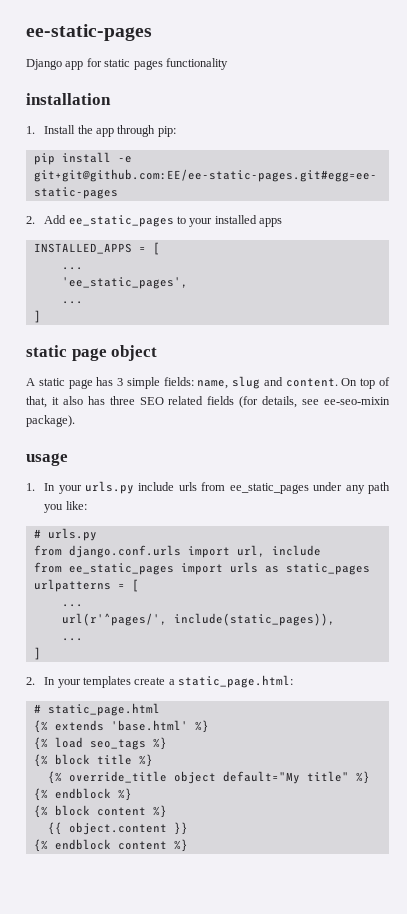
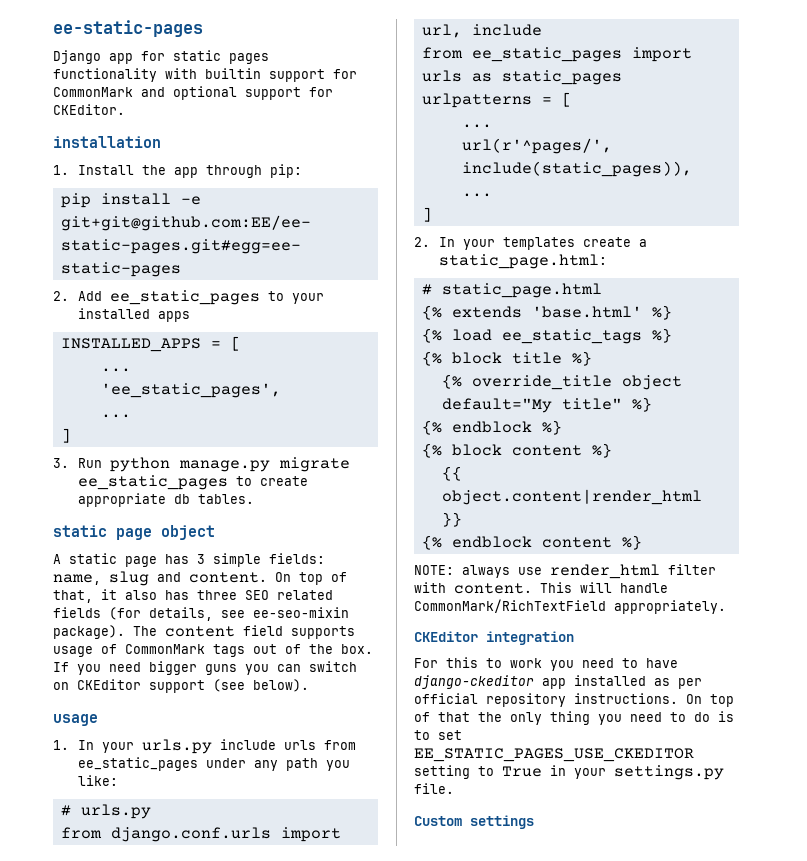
(228, 64) none -> [165,68,357,82] [53,86,333,100] [53,104,125,115] with builtin support for CommonMark and optional support for CKEditor.
(41, 316) none -> [53,457,350,472] [77,475,308,490] [77,493,254,507] // 3. Run python manage.py migrate ee_static_pages to create appropriate db tables.
(75, 421) none -> [133,625,355,639] [53,644,373,657] [53,661,357,675] [53,679,309,693] The content field supports usage of CommonMark tags out of the box. If you need bigger guns you can switch on CKEditor support (see below).
[89,739,146,750] seo_tags -> [501,329,642,344] ee_static_tags
[68,822,167,835] object.content -> [441,489,702,505] object.content|render_html
(188, 845) none -> [414,564,716,579] [414,582,668,594] [414,599,726,614] [414,631,574,645] [414,657,678,671] [414,675,702,689] [414,693,734,707] [414,711,734,725] [414,730,462,740] [414,748,694,762] [414,765,724,780] [414,783,454,794] [414,815,534,829] // NOTE: always use render_html filter with content. This will handle CommonMark/RichTextField appropriately. // CKEditor integration // For this to work you need to have django-ckeditor app installed as per official repository instructions. On top of that the only thing you need to do is to set EE_STATIC_PAGES_USE_CKEDITOR setting to True in your settings.py file. // Custom settings

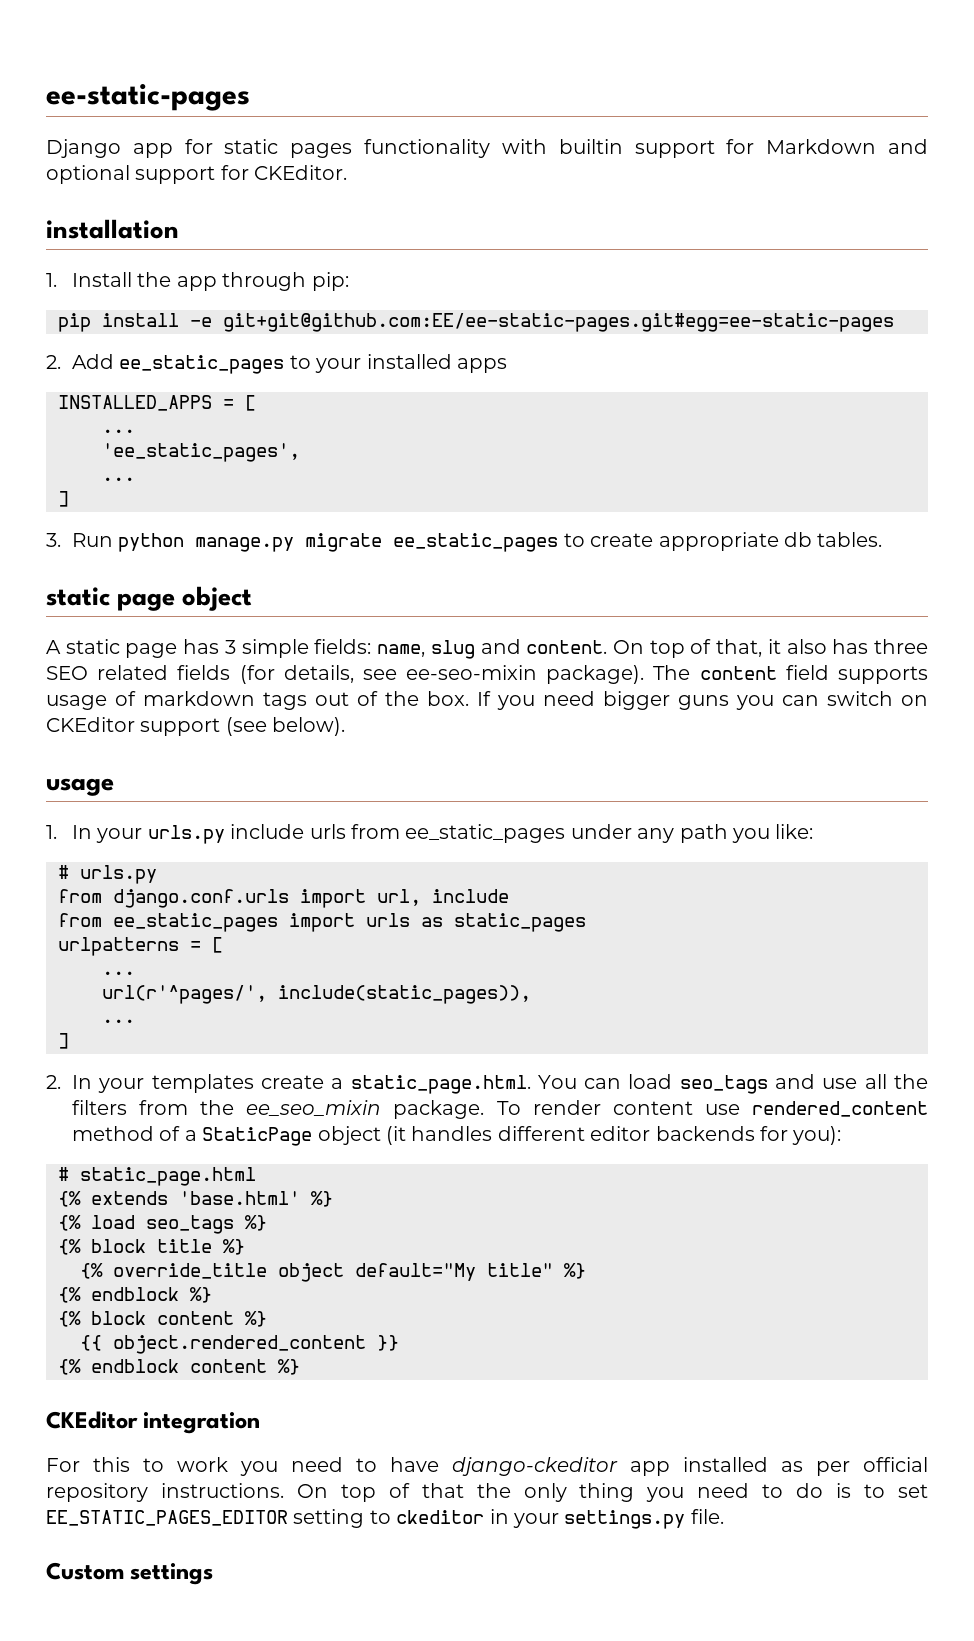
[53,87,133,97] CommonMark -> [766,139,877,154] Markdown
[125,644,205,654] CommonMark -> [143,691,255,706] markdown
[438,254,607,269] static_page.html: -> [350,1074,929,1094] [72,1100,928,1119] [72,1126,842,1146] static_page.html. You can load seo_tags and use all the filters from the ee_seo_mixin package. To render content use rendered_content method of a StaticPage object (it handles different editor backends for you):
[501,329,642,344] ee_static_tags -> [146,1215,234,1234] seo_tags
[441,489,702,505] object.content|render_html -> [113,1335,366,1354] object.rendered_content
[414,564,716,579] [414,582,668,594] [414,599,726,614] // NOTE: always use render_html filter with content. This will handle CommonMark/RichTextField appropriately. -> (300, 1367) none
[414,748,694,762] EE_STATIC_PAGES_USE_CKEDITOR -> [46,1510,288,1526] EE_STATIC_PAGES_EDITOR
[502,766,542,777] True -> [396,1510,485,1524] ckeditor

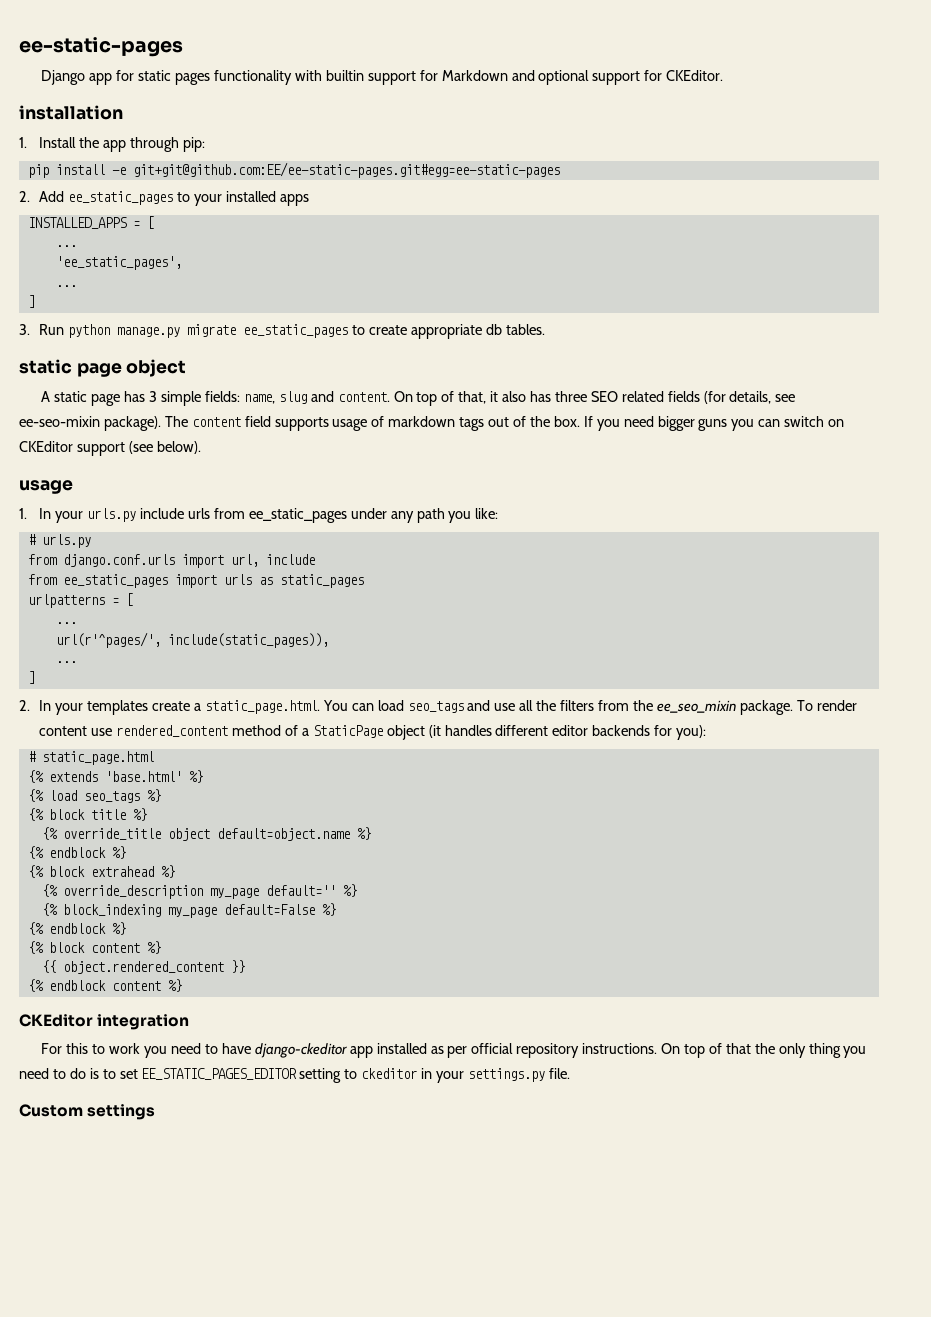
[355,1263,553,1281] default="My title" -> [216,827,371,841] [27,846,126,859] [27,865,175,878] [41,884,357,899] [41,903,315,918] default=object.name %} // {% endblock %} // {% block extrahead %} // {% override_description my_page default='' %} // {% block_indexing my_page default=False

